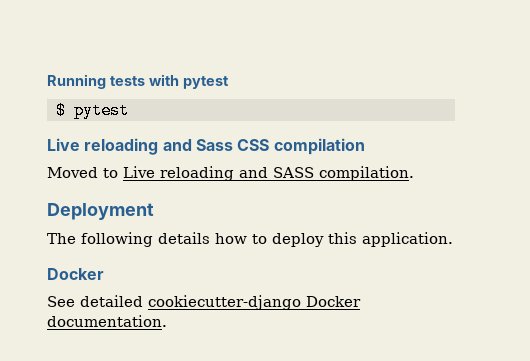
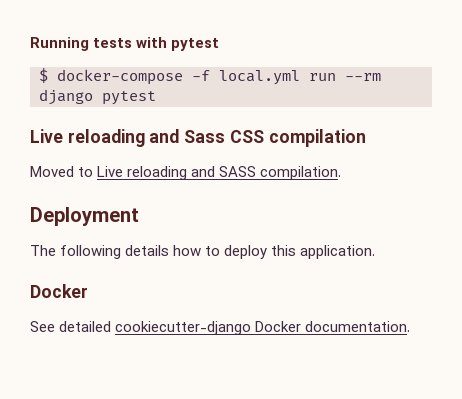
(66, 110) none -> [57,69,381,85] [39,89,93,105] docker-compose -f local.yml run --rm django

